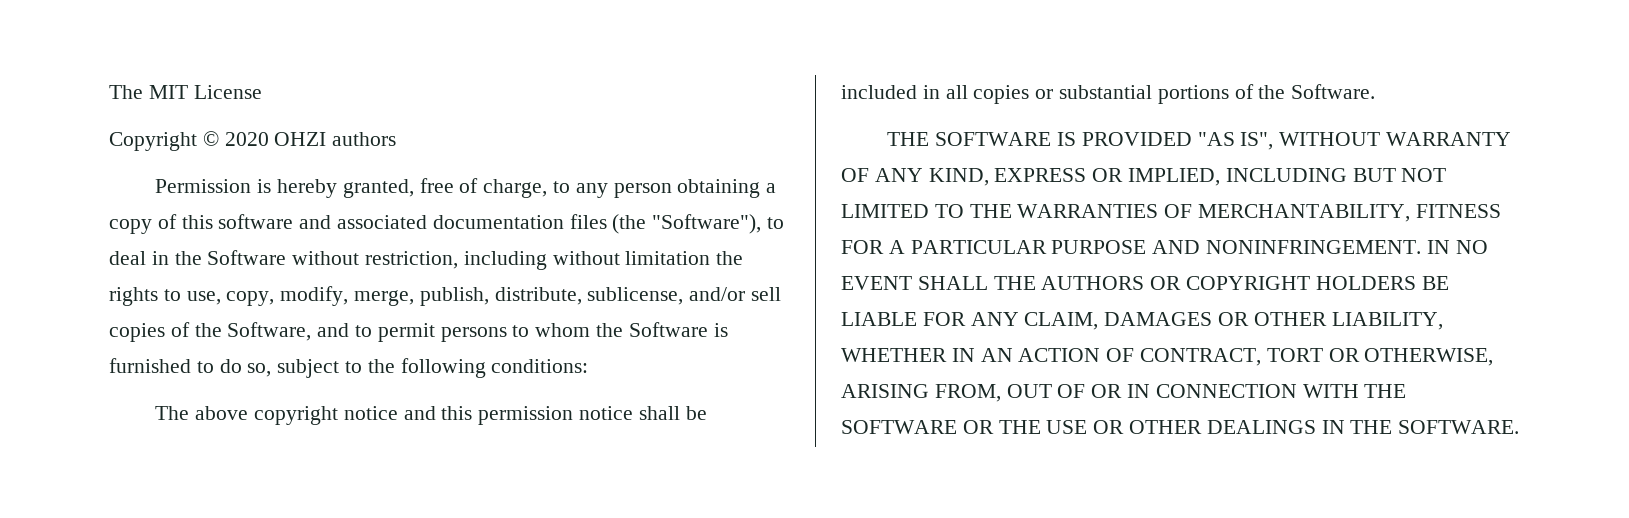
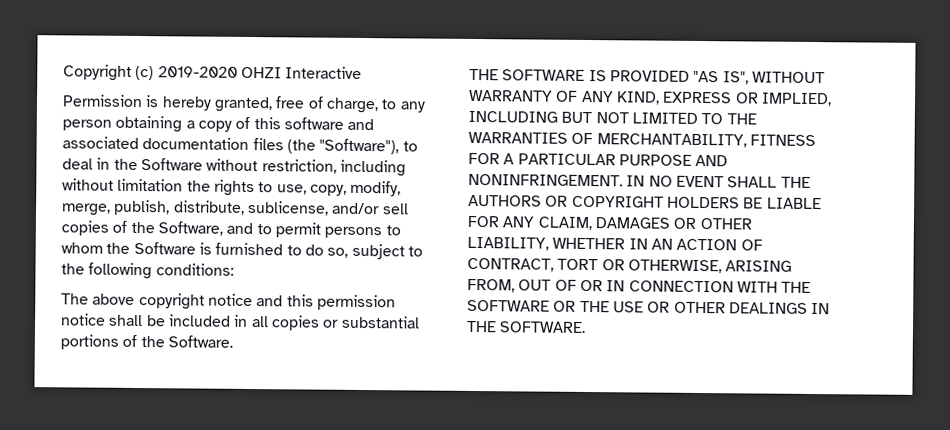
[109,85,262,99] [109,131,397,151] The MIT License // Copyright © 2020 OHZI authors -> [63,64,363,81] Copyright (c) 2019-2020 OHZI Interactive

